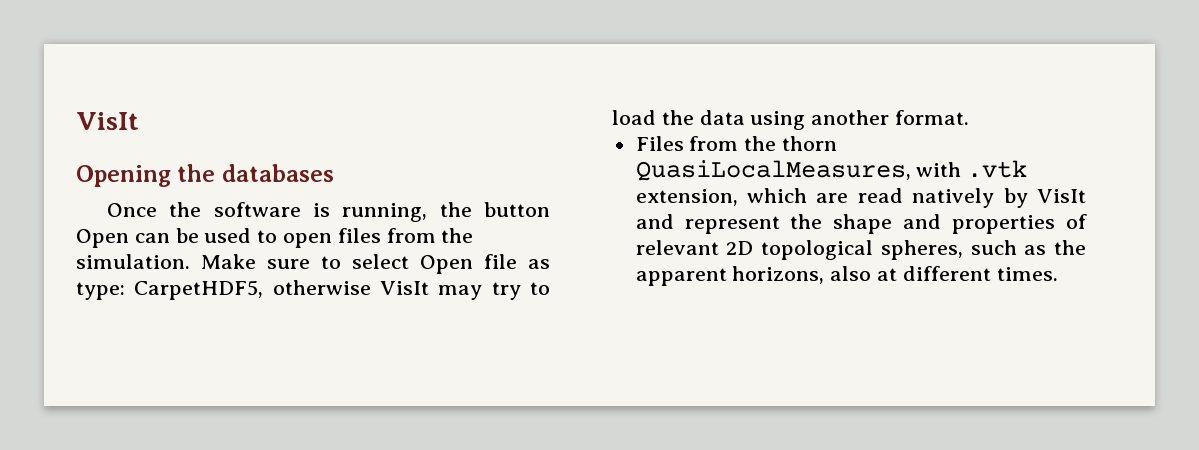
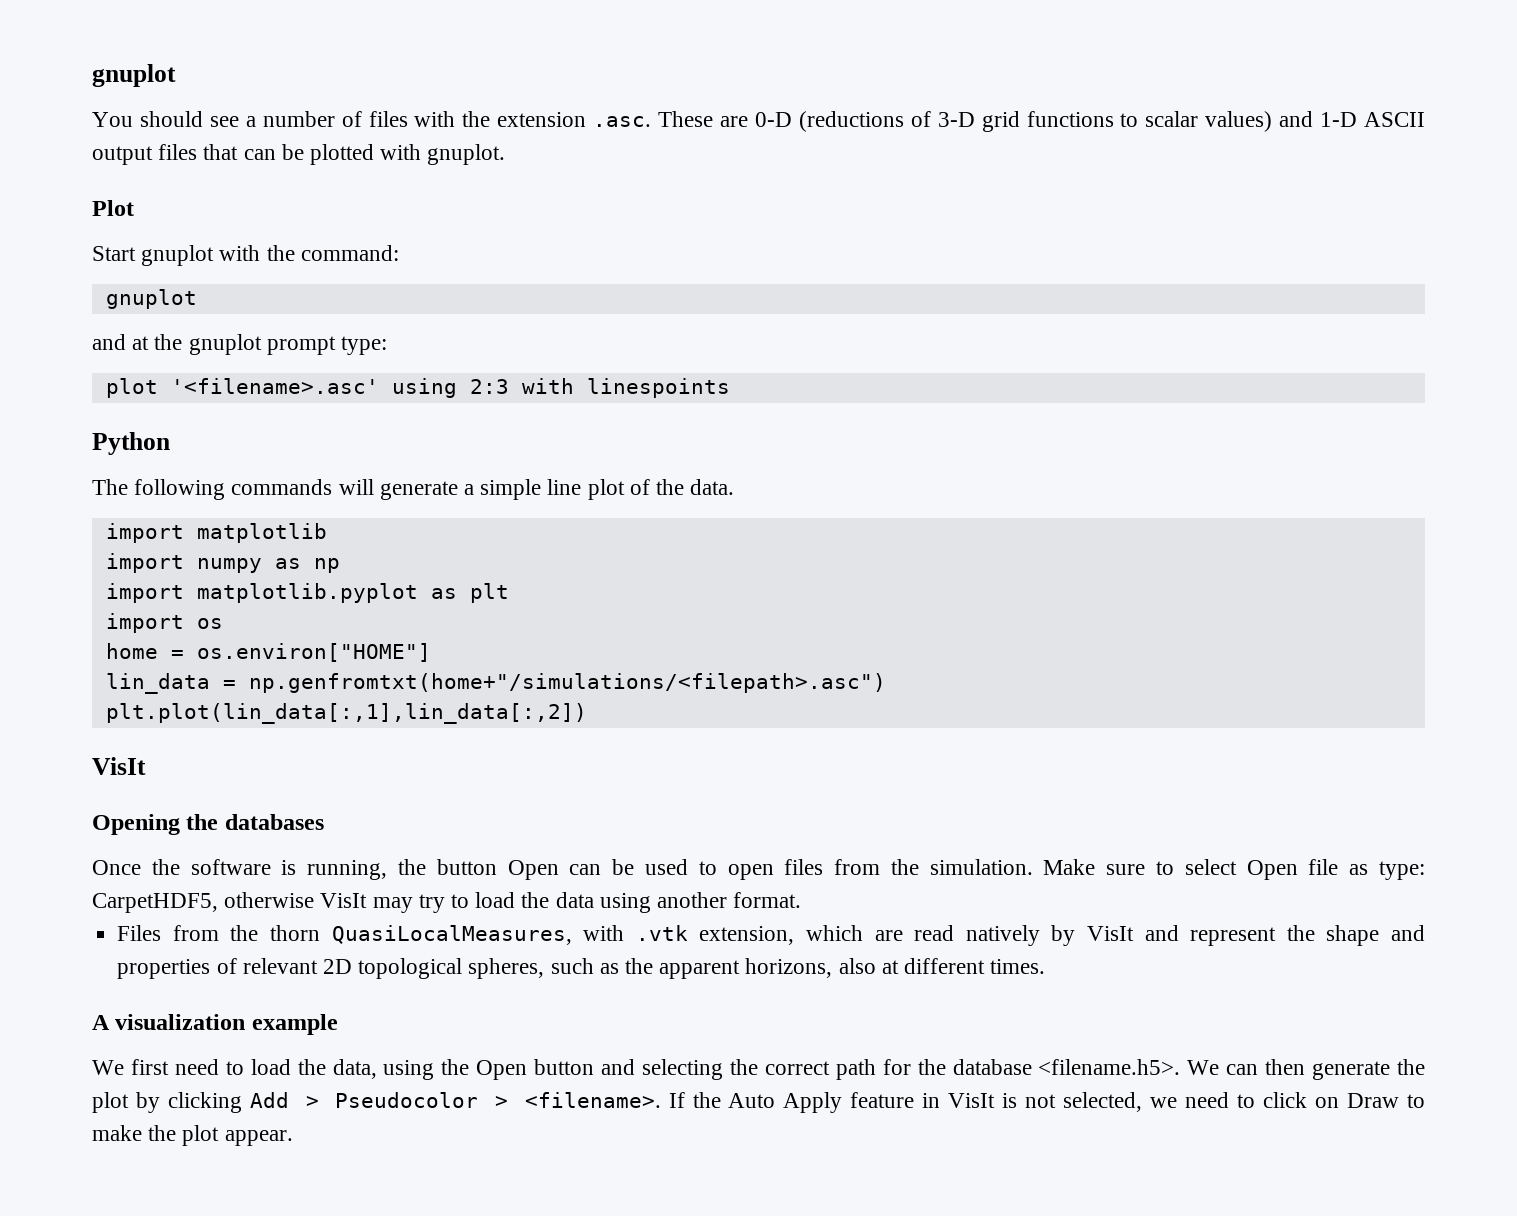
(76, 121) none -> [92,64,176,87] [92,111,1426,132] [92,144,506,165] [92,200,134,216] [92,245,399,266] [105,289,197,309] [92,334,388,355] [105,378,730,398] [92,432,170,455] [92,479,735,500] [105,523,327,543] [105,553,340,573] [105,583,509,603] [105,613,223,633] [105,643,431,662] [105,673,886,694] [105,703,587,724] gnuplot // You should see a number of files with the extension .asc. These are 0-D (reductions of 3-D grid functions to scalar values) and 1-D ASCII output files that can be plotted with gnuplot. // Plot // Start gnuplot with the command: // gnuplot // and at the gnuplot prompt type: // plot '<filename>.asc' using 2:3 with linespoints // Python // The following commands will generate a simple line plot of the data. // import matplotlib // import numpy as np // import matplotlib.pyplot as plt // import os // home = os.environ["HOME"] // lin_data = np.genfromtxt(home+"/simulations/<filepath>.asc") // plt.plot(lin_data[:,1],lin_data[:,2]) //
(1058, 274) none -> [92,1014,338,1035] [92,1059,1426,1080] [92,1092,1426,1113] [92,1125,293,1146] // A visualization example // We first need to load the data, using the Open button and selecting the correct path for the database <filename.h5>. We can then generate the plot by clicking Add > Pseudocolor > <filename>. If the Auto Apply feature in VisIt is not selected, we need to click on Draw to make the plot appear.

